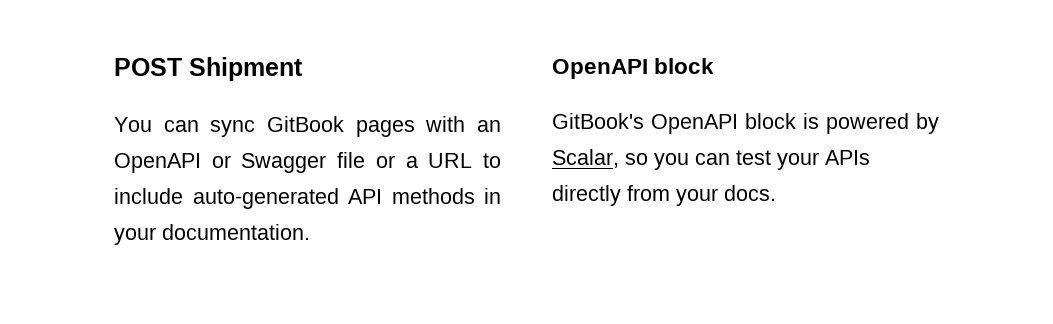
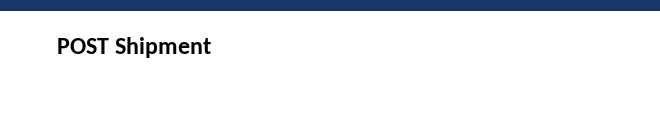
[114,116,501,137] [114,152,502,173] [114,188,501,209] [114,224,310,245] [552,58,715,79] [552,113,939,134] [552,149,870,170] [552,185,776,206] // You can sync GitBook pages with an OpenAPI or Swagger file or a URL to include auto-generated API methods in your documentation. // OpenAPI block // GitBook's OpenAPI block is powered by Scalar, so you can test your APIs directly from your docs. -> (212, 47) none

